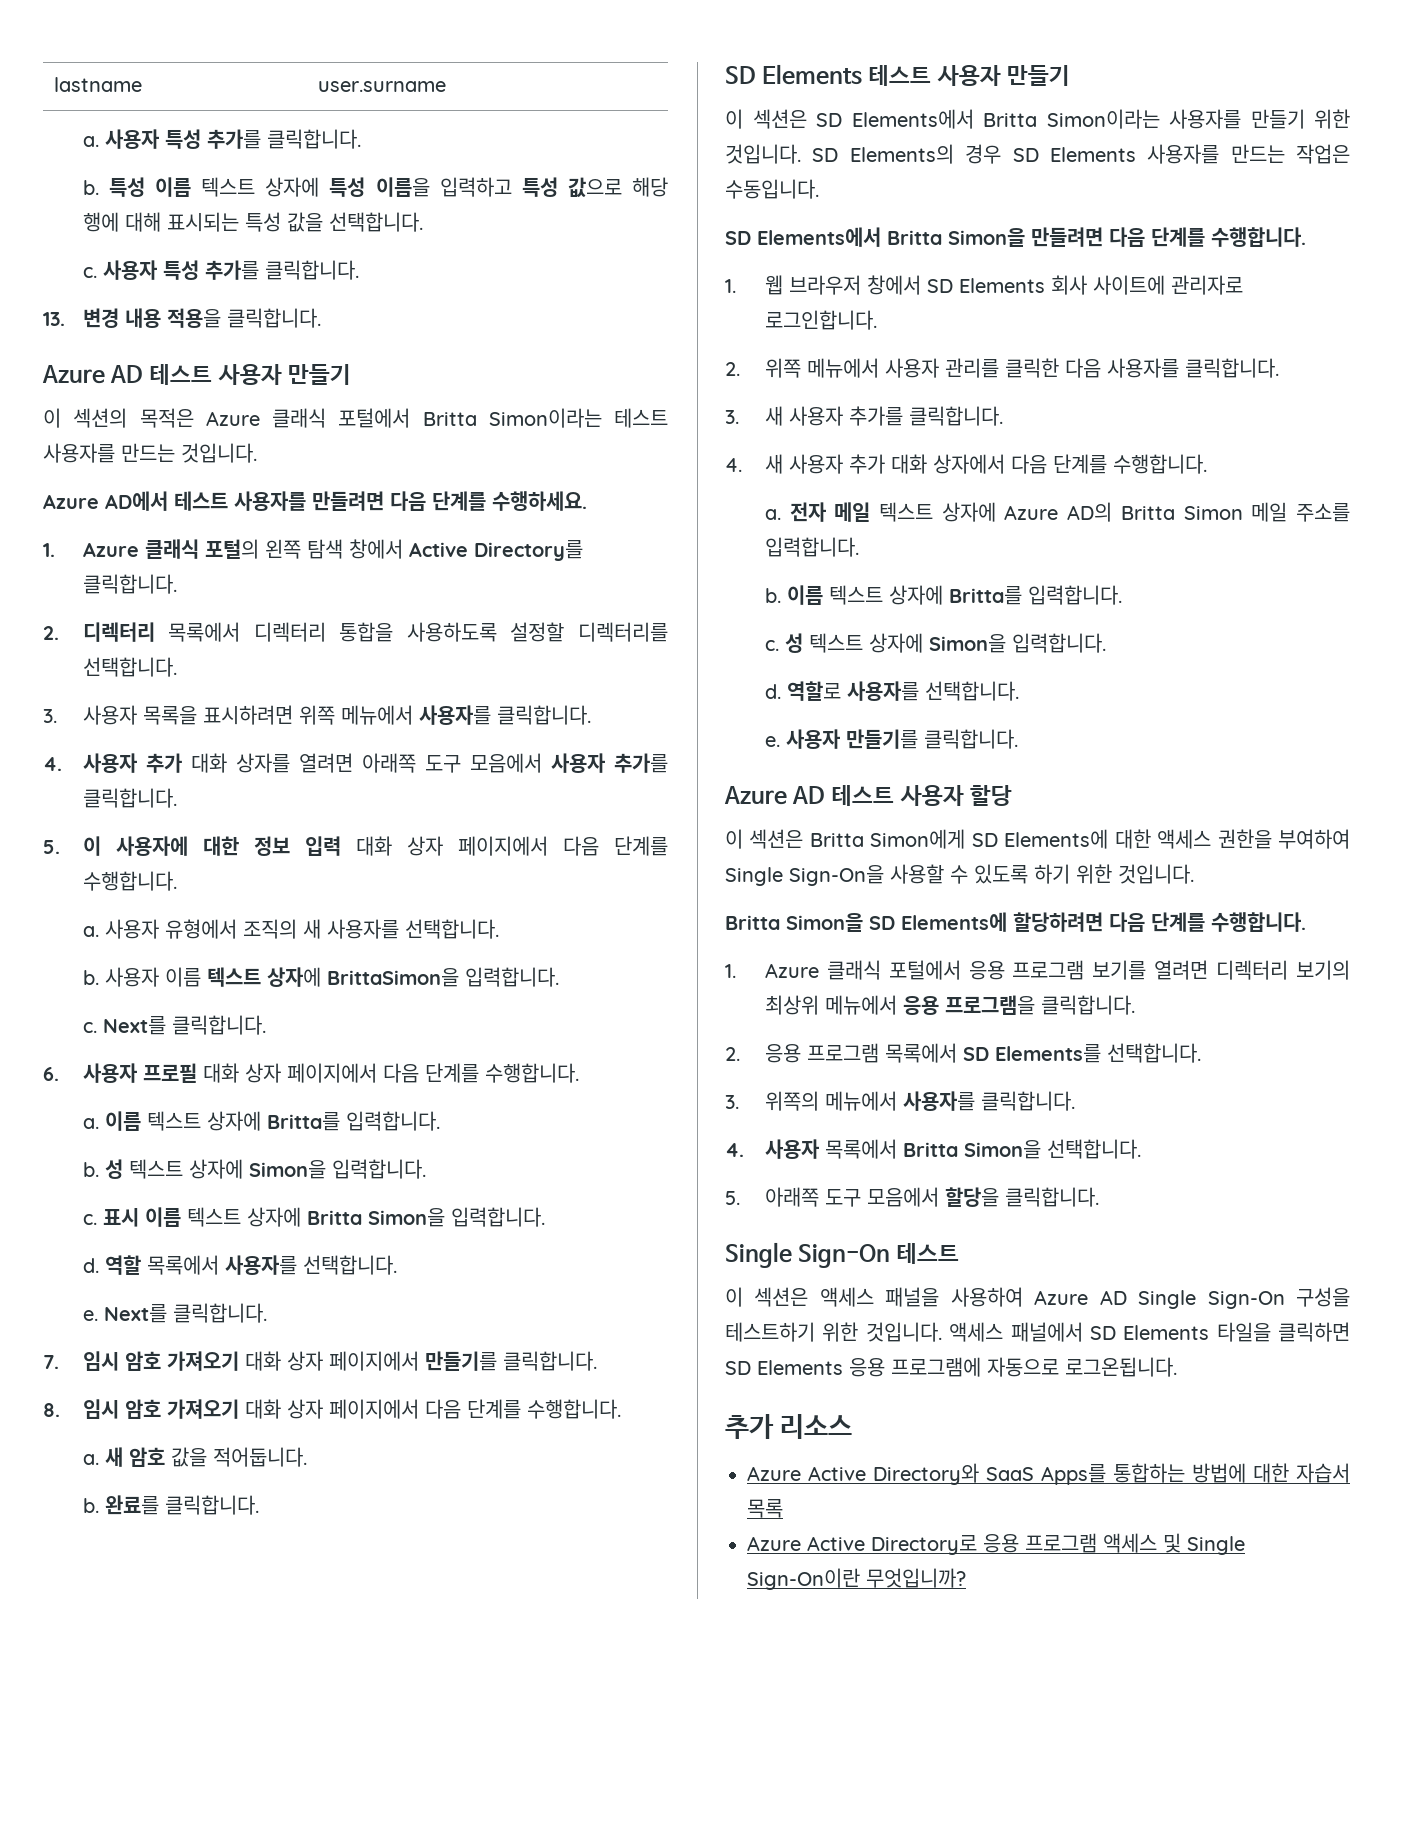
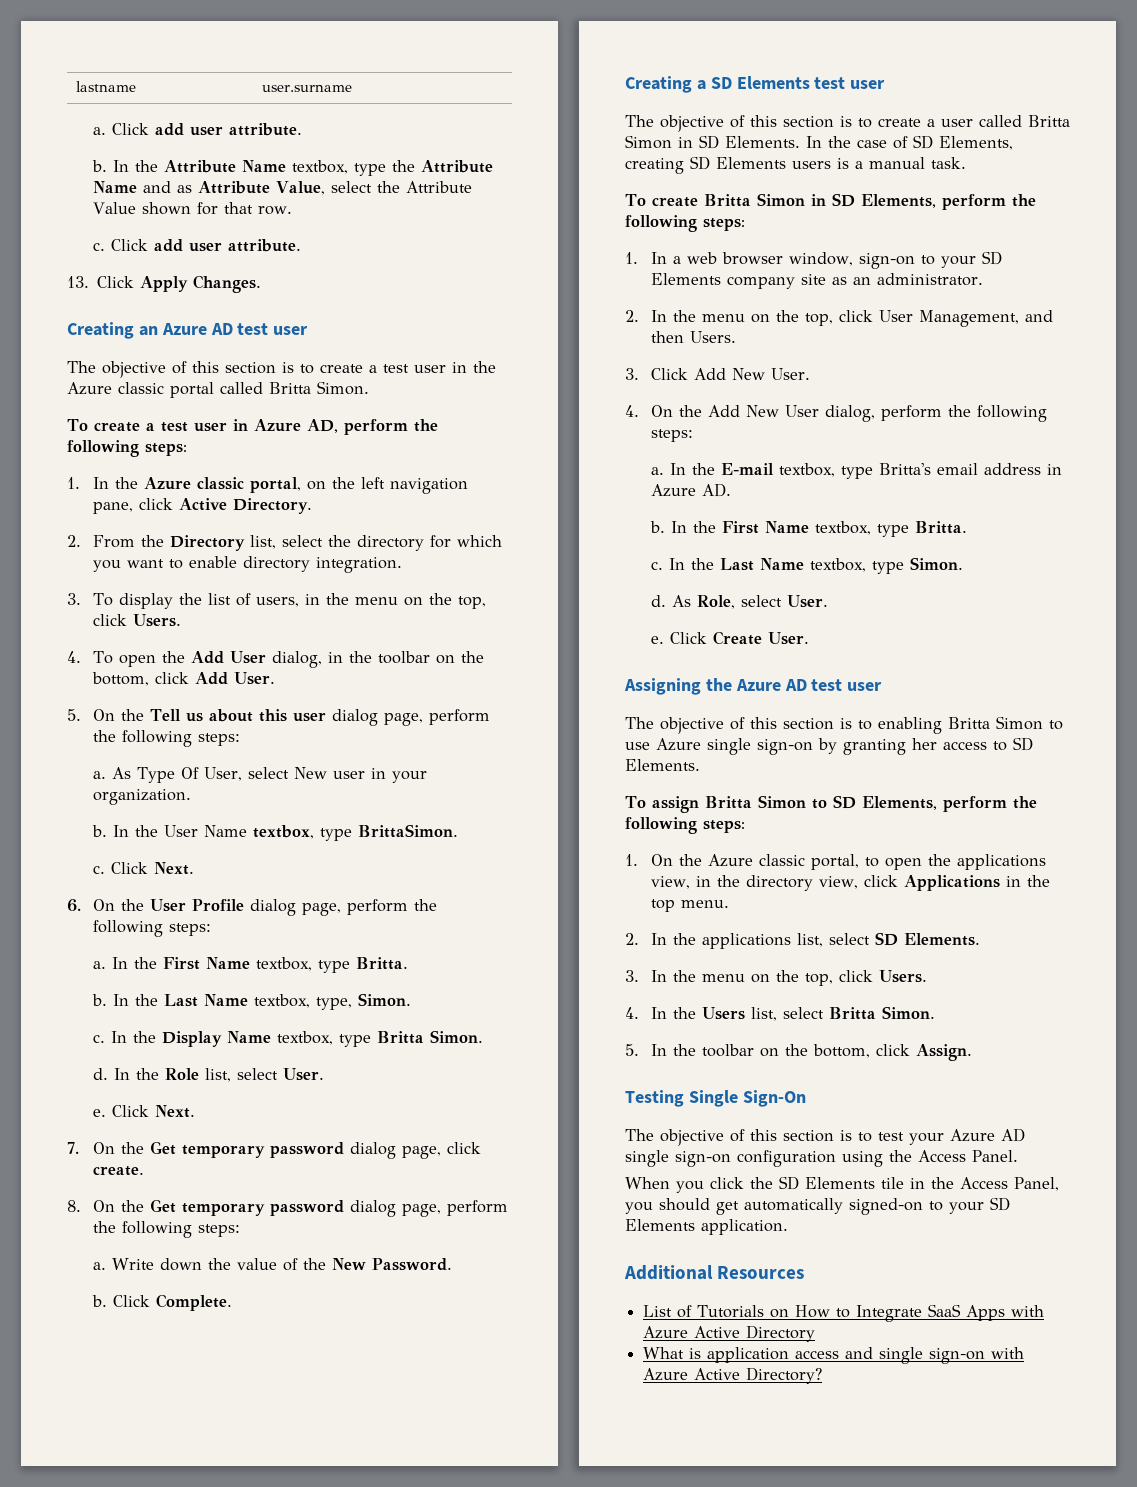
[104,129,361,149] [82,177,668,198] [82,212,423,232] [82,260,359,280] [43,308,321,328] [42,364,351,385] [43,408,668,428] [43,443,257,463] [43,491,587,511] [43,539,583,561] [82,574,177,594] [43,622,668,642] [82,657,177,677] [43,705,591,725] [43,753,668,773] [82,788,177,808] [43,836,668,856] [82,871,177,891] [82,919,499,939] [82,967,559,987] [82,1015,266,1035] 사용자 특성 추가를 클릭합니다. // b. 특성 이름 텍스트 상자에 특성 이름을 입력하고 특성 값으로 해당 행에 대해 표시되는 특성 값을 선택합니다. // c. 사용자 특성 추가를 클릭합니다. // 13. 변경 내용 적용을 클릭합니다. // Azure AD 테스트 사용자 만들기 // 이 섹션의 목적은 Azure 클래식 포털에서 Britta Simon이라는 테스트 사용자를 만드는 것입니다. // Azure AD에서 테스트 사용자를 만들려면 다음 단계를 수행하세요. // 1. Azure 클래식 포털의 왼쪽 탐색 창에서 Active Directory를 클릭합니다. // 2. 디렉터리 목록에서 디렉터리 통합을 사용하도록 설정할 디렉터리를 선택합니다. // 3. 사용자 목록을 표시하려면 위쪽 메뉴에서 사용자를 클릭합니다. // 4. 사용자 추가 대화 상자를 열려면 아래쪽 도구 모음에서 사용자 추가를 클릭합니다. // 5. 이 사용자에 대한 정보 입력 대화 상자 페이지에서 다음 단계를 수행합니다. // a. 사용자 유형에서 조직의 새 사용자를 선택합니다. // b. 사용자 이름 텍스트 상자에 BrittaSimon을 입력합니다. // c. Next를 클릭합니다. -> [111,123,302,136] [91,160,493,176] [92,181,472,195] [92,202,292,215] [92,239,301,252] [67,275,262,293] [67,322,309,339] [67,361,496,378] [67,381,369,398] [67,419,438,435] [67,440,187,457] [67,477,468,494] [92,498,312,514] [67,535,502,551] [92,556,402,573] [67,593,486,609] [92,614,181,627] [67,651,484,668] [91,672,275,686] [67,709,490,726] [92,730,240,747] [92,767,427,783] [92,789,191,805] [91,824,458,841] [92,862,194,875] Click add user attribute. // b. In the Attribute Name textbox, type the Attribute Name and as Attribute Value, select the Attribute Value shown for that row. // c. Click add user attribute. // 13. Click Apply Changes. // Creating an Azure AD test user // The objective of this section is to create a test user in the Azure classic portal called Britta Simon. // To create a test user in Azure AD, perform the following steps: // 1. In the Azure classic portal, on the left navigation pane, click Active Directory. // 2. From the Directory list, select the directory for which you want to enable directory integration. // 3. To display the list of users, in the menu on the top, click Users. // 4. To open the Add User dialog, in the toolbar on the bottom, click Add User. // 5. On the Tell us about this user dialog page, perform the following steps: // a. As Type Of User, select New user in your organization. // b. In the User Name textbox, type BrittaSimon. // c. Click Next.
[82,1063,579,1083] [82,1111,440,1131] [82,1159,426,1179] [82,1207,545,1227] [82,1255,397,1275] [82,1303,267,1323] 사용자 프로필 대화 상자 페이지에서 다음 단계를 수행합니다. // a. 이름 텍스트 상자에 Britta를 입력합니다. // b. 성 텍스트 상자에 Simon을 입력합니다. // c. 표시 이름 텍스트 상자에 Britta Simon을 입력합니다. // d. 역할 목록에서 사용자를 선택합니다. // e. Next를 클릭합니다. -> [92,899,437,916] [92,920,211,937] [92,957,408,973] [91,993,411,1010] [92,1030,483,1047] [92,1068,324,1082] [92,1105,195,1118] On the User Profile dialog page, perform the following steps: // a. In the First Name textbox, type Britta. // b. In the Last Name textbox, type, Simon. // c. In the Display Name textbox, type Britta Simon. // d. In the Role list, select User. // e. Click Next.
[82,1351,597,1371] [43,1399,621,1419] [82,1447,307,1467] [82,1495,259,1515] [725,64,1070,86] [725,109,1350,129] [725,144,1350,164] [725,179,819,199] [725,227,1306,247] [725,275,1243,295] [764,310,877,330] [725,358,1279,378] [725,406,1003,426] [725,454,1207,474] [764,502,1350,522] [764,537,859,557] [764,585,1122,605] [764,633,1106,653] [764,681,1019,701] [764,729,1018,749] [724,785,1012,806] [725,829,1350,849] [725,864,1194,886] [725,912,1306,932] [725,960,1350,980] [764,995,1135,1015] [725,1043,1201,1063] [725,1091,1075,1111] [725,1139,1141,1159] [725,1187,1099,1207] [725,1242,960,1268] [725,1287,1350,1309] [725,1322,1350,1342] [725,1357,1177,1377] [725,1414,853,1439] [747,1463,1350,1485] [747,1499,783,1518] [747,1533,1245,1555] [747,1568,966,1590] 임시 암호 가져오기 대화 상자 페이지에서 만들기를 클릭합니다. // 8. 임시 암호 가져오기 대화 상자 페이지에서 다음 단계를 수행합니다. // a. 새 암호 값을 적어둡니다. // b. 완료를 클릭합니다. // SD Elements 테스트 사용자 만들기 // 이 섹션은 SD Elements에서 Britta Simon이라는 사용자를 만들기 위한 것입니다. SD Elements의 경우 SD Elements 사용자를 만드는 작업은 수동입니다. // SD Elements에서 Britta Simon을 만들려면 다음 단계를 수행합니다. // 1. 웹 브라우저 창에서 SD Elements 회사 사이트에 관리자로 로그인합니다. // 2. 위쪽 메뉴에서 사용자 관리를 클릭한 다음 사용자를 클릭합니다. // 3. 새 사용자 추가를 클릭합니다. // 4. 새 사용자 추가 대화 상자에서 다음 단계를 수행합니다. // a. 전자 메일 텍스트 상자에 Azure AD의 Britta Simon 메일 주소를 입력합니다. // b. 이름 텍스트 상자에 Britta를 입력합니다. // c. 성 텍스트 상자에 Simon을 입력합니다. // d. 역할로 사용자를 선택합니다. // e. 사용자 만들기를 클릭합니다. // Azure AD 테스트 사용자 할당 // 이 섹션은 Britta Simon에게 SD Elements에 대한 액세스 권한을 부여하여 Single Sign-On을 사용할 수 있도록 하기 위한 것입니다. // Britta Simon을 SD Elements에 할당하려면 다음 단계를 수행합니다. // 1. Azure 클래식 포털에서 응용 프로그램 보기를 열려면 디렉터리 보기의 최상위 메뉴에서 응용 프로그램을 클릭합니다. // 2. 응용 프로그램 목록에서 SD Elements를 선택합니다. // 3. 위쪽의 메뉴에서 사용자를 클릭합니다. // 4. 사용자 목록에서 Britta Simon을 선택합니다. // 5. 아래쪽 도구 모음에서 할당을 클릭합니다. // Single Sign-On 테스트 // 이 섹션은 액세스 패널을 사용하여 Azure AD Single Sign-On 구성을 테스트하기 위한 것입니다. 액세스 패널에서 SD Elements 타일을 클릭하면 SD Elements 응용 프로그램에 자동으로 로그온됩니다. // 추가 리소스 // Azure Active Directory와 SaaS Apps를 통합하는 방법에 대한 자습서 목록 // Azure Active Directory로 응용 프로그램 액세스 및 Single Sign-On이란 무엇입니까? -> [92,1141,481,1159] [92,1166,144,1176] [67,1199,508,1217] [92,1221,240,1238] [92,1258,452,1271] [91,1294,232,1311] [625,76,886,93] [625,115,1070,132] [625,135,1013,150] [625,156,966,174] [625,193,1036,210] [625,215,745,232] [625,251,1002,269] [650,273,983,289] [625,310,1053,327] [650,331,736,343] [625,368,810,380] [625,405,1047,422] [650,429,693,442] [650,463,1062,479] [650,483,731,497] [649,521,967,537] [650,557,963,574] [650,595,828,609] [650,631,809,645] [624,678,883,695] [625,716,1063,734] [625,737,1033,755] [625,759,700,771] [625,795,1037,813] [625,817,745,834] [625,854,1046,870] [650,875,1050,891] [650,899,729,912] [625,932,980,949] [625,970,927,986] [625,1006,935,1021] [625,1044,972,1061] [625,1090,806,1107] [625,1128,1025,1146] [625,1150,1018,1167] [625,1176,1059,1193] [625,1197,1010,1215] [625,1219,788,1235] [624,1265,805,1280] [643,1304,1045,1322] [643,1325,816,1342] [643,1347,1025,1364] [643,1367,823,1384] On the Get temporary password dialog page, click create. // 8. On the Get temporary password dialog page, perform the following steps: // a. Write down the value of the New Password. // b. Click Complete. // Creating a SD Elements test user // The objective of this section is to create a user called Britta Simon in SD Elements. In the case of SD Elements, creating SD Elements users is a manual task. // To create Britta Simon in SD Elements, perform the following steps: // 1. In a web browser window, sign-on to your SD Elements company site as an administrator. // 2. In the menu on the top, click User Management, and then Users. // 3. Click Add New User. // 4. On the Add New User dialog, perform the following steps: // a. In the E-mail textbox, type Britta's email address in Azure AD. // b. In the First Name textbox, type Britta. // c. In the Last Name textbox, type Simon. // d. As Role, select User. // e. Click Create User. // Assigning the Azure AD test user // The objective of this section is to enabling Britta Simon to use Azure single sign-on by granting her access to SD Elements. // To assign Britta Simon to SD Elements, perform the following steps: // 1. On the Azure classic portal, to open the applications view, in the directory view, click Applications in the top menu. // 2. In the applications list, select SD Elements. // 3. In the menu on the top, click Users. // 4. In the Users list, select Britta Simon. // 5. In the toolbar on the bottom, click Assign. // Testing Single Sign-On // The objective of this section is to test your Azure AD single sign-on configuration using the Access Panel. // When you click the SD Elements tile in the Access Panel, you should get automatically signed-on to your SD Elements application. // Additional Resources // List of Tutorials on How to Integrate SaaS Apps with Azure Active Directory // What is application access and single sign-on with Azure Active Directory?

